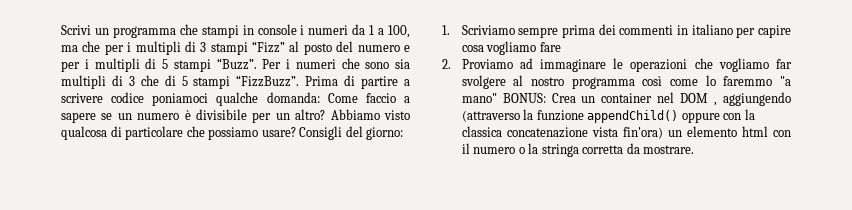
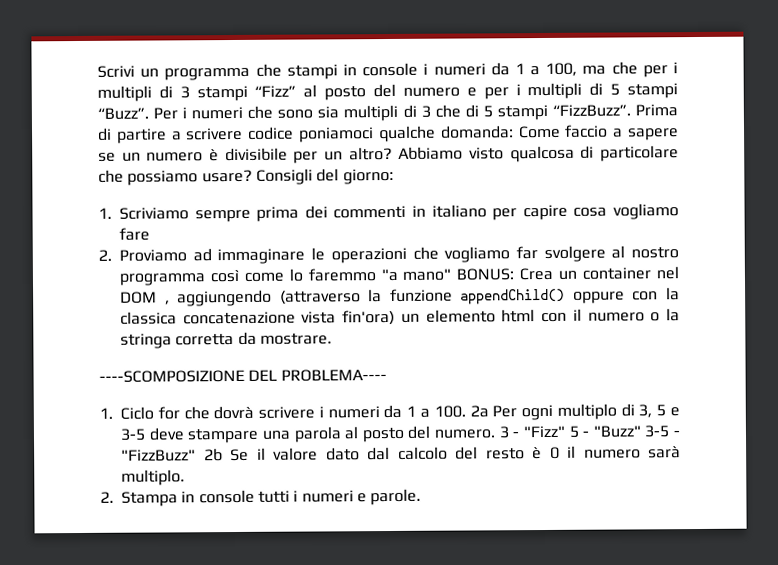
(695, 149) none -> [99,369,387,383] [99,403,681,421] [120,425,680,444] [121,445,681,462] [121,469,185,486] [100,488,422,507] // ----SCOMPOSIZIONE DEL PROBLEMA---- // 1. Ciclo for che dovrà scrivere i numeri da 1 a 100. 2a Per ogni multiplo di 3, 5 e 3-5 deve stampare una parola al posto del numero. 3 - "Fizz" 5 - "Buzz" 3-5 - "FizzBuzz" 2b Se il valore dato dal calcolo del resto è 0 il numero sarà multiplo. // 2. Stampa in console tutti i numeri e parole.

